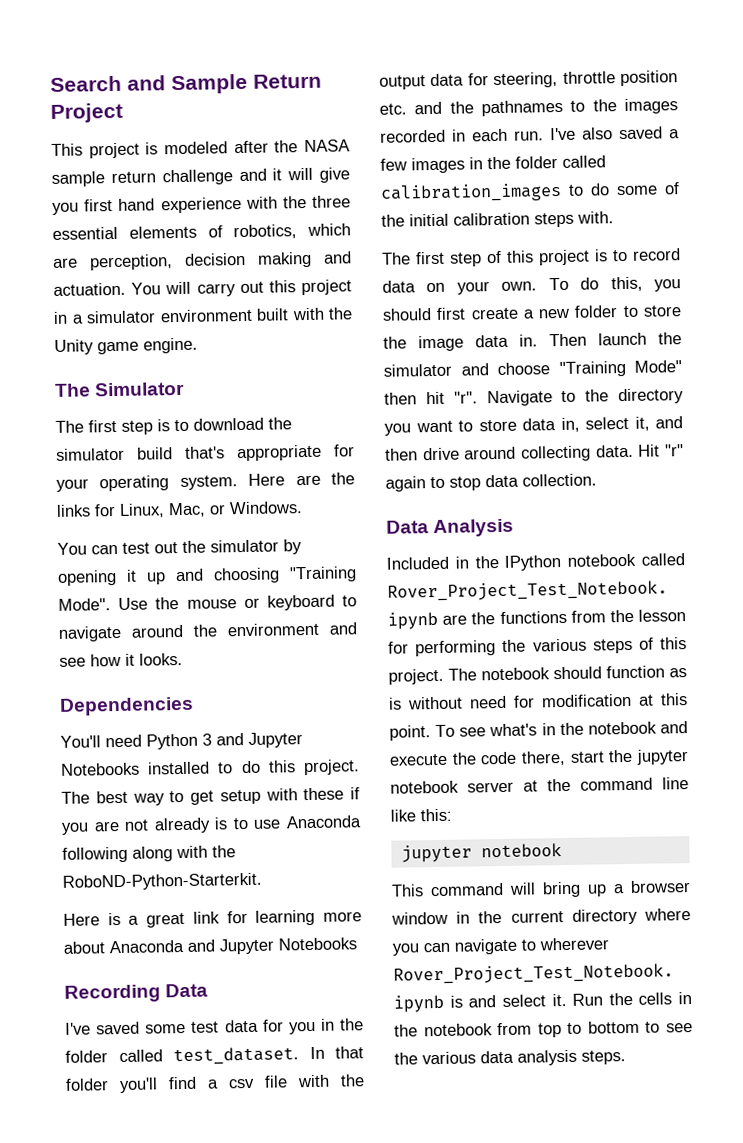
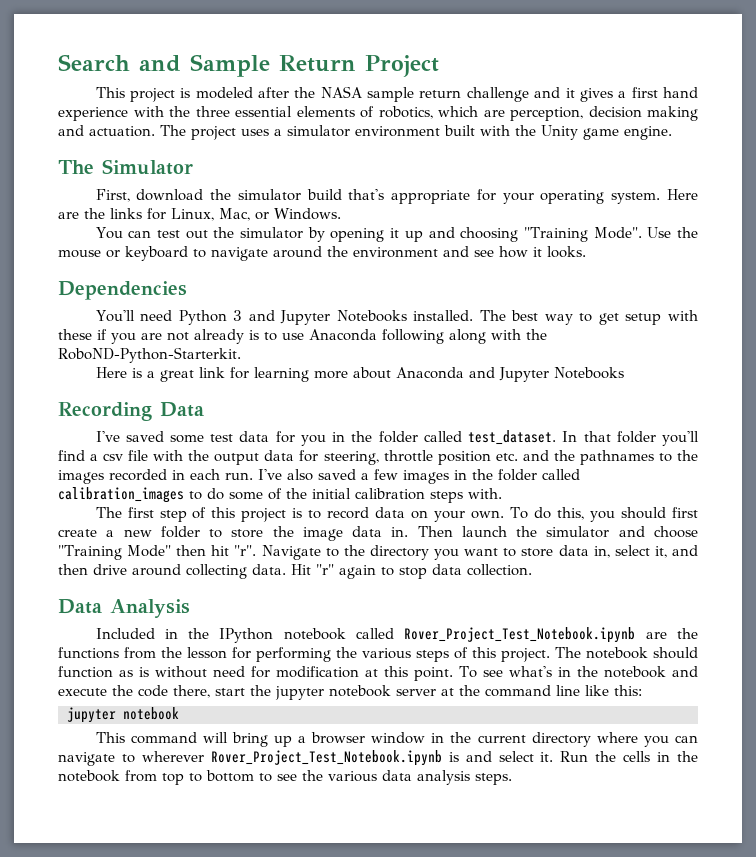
[287,167,351,183] [52,202,79,215] will give you -> [579,88,627,102] gives a
[131,279,352,297] [53,311,68,324] You will carry out this project in -> [160,125,269,140] The project uses
[55,419,189,435] The first step is to -> [95,189,130,202] First,
[147,759,360,776] installed to do this project. -> [413,310,474,321] installed.

